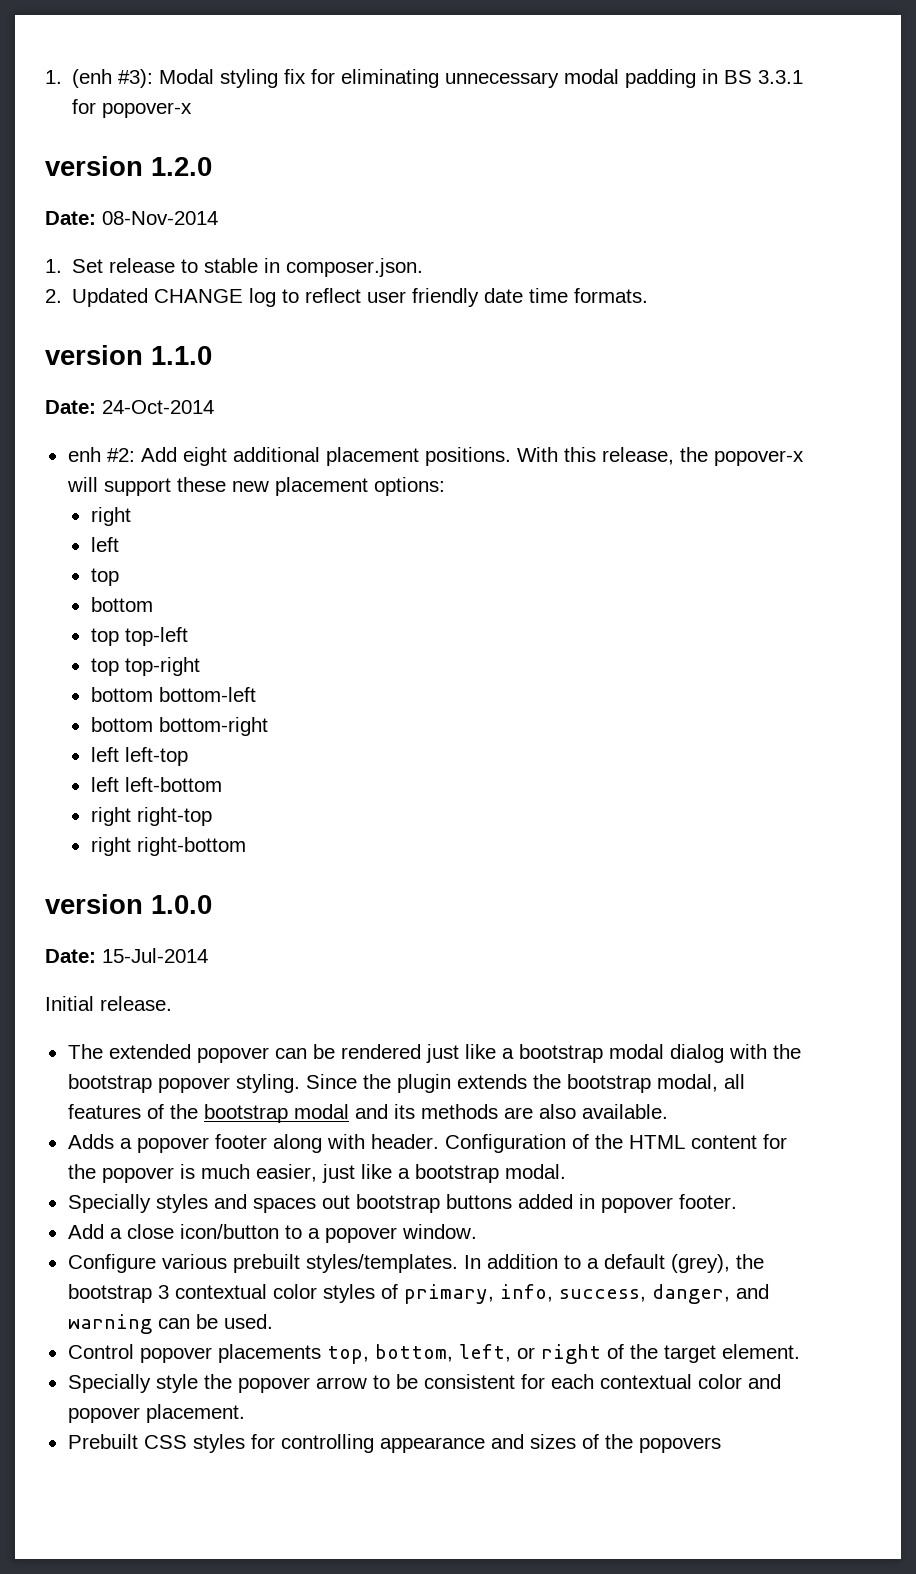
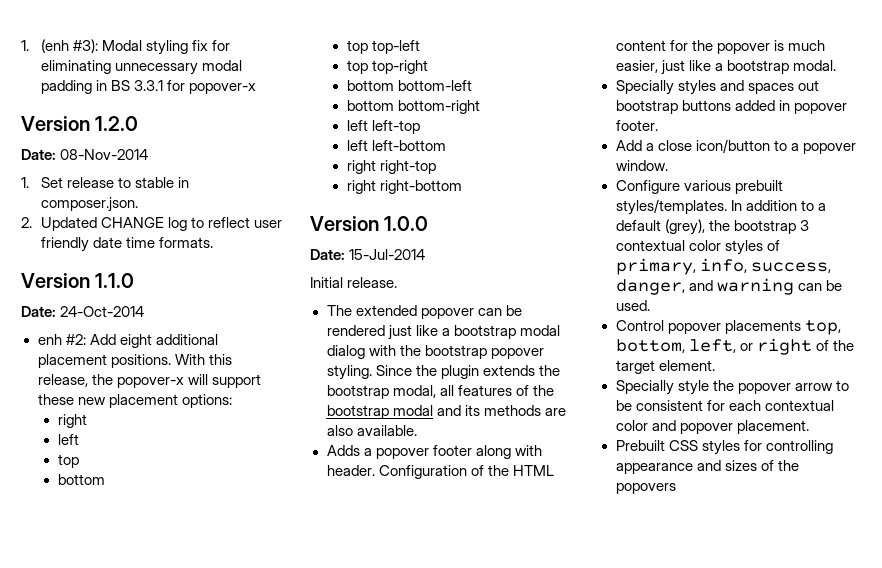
[45,156,143,176] version -> [21,116,90,131] Version
[45,345,143,365] version -> [21,273,90,288] Version
[45,894,143,914] version -> [310,216,379,231] Version

